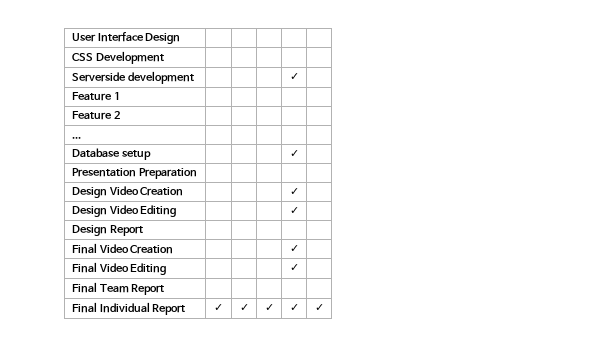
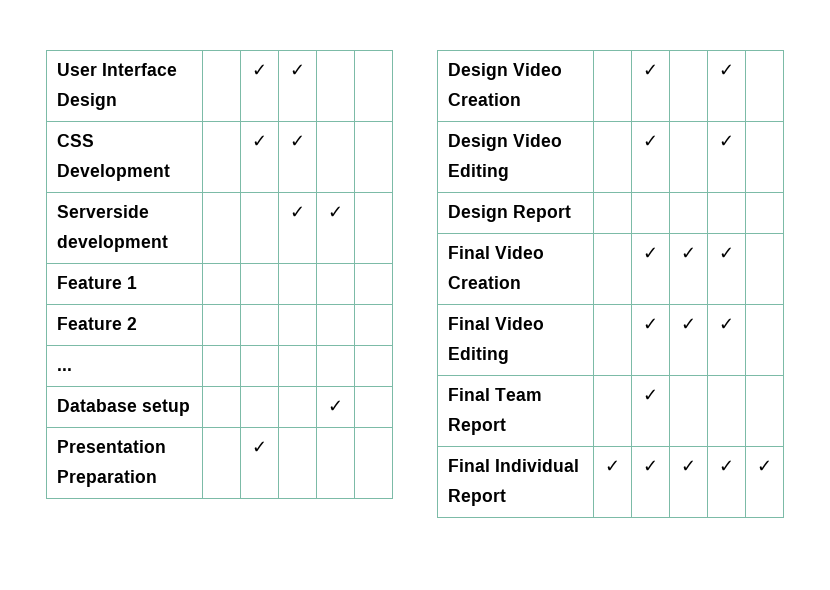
(181, 38) | -> [252,64,267,76] [290,64,305,76] ✓ | ✓
(164, 57) | -> [252,135,267,147] [290,135,305,147] ✓ | ✓
(194, 77) none -> [290,206,305,218] ✓
(197, 173) none -> [252,441,267,453] ✓
(184, 191) none -> [643,64,658,76] ✓
(177, 211) none -> [643,135,658,147] ✓
(174, 249) | -> [643,247,658,259] [681,247,696,259] ✓ | ✓
(167, 269) | -> [643,318,658,330] [681,318,696,330] ✓ | ✓
(165, 289) none -> [643,389,658,401] ✓

